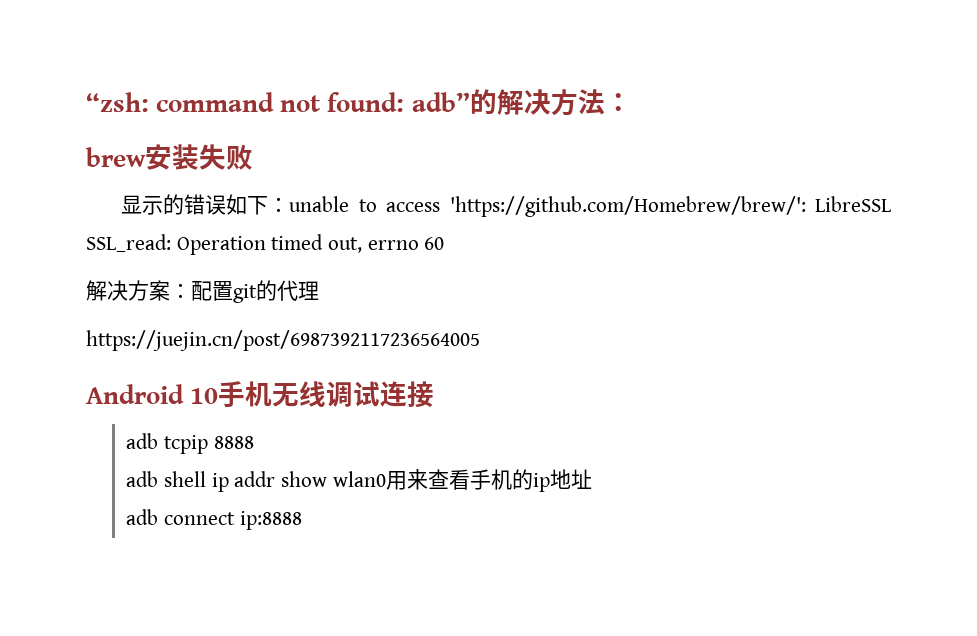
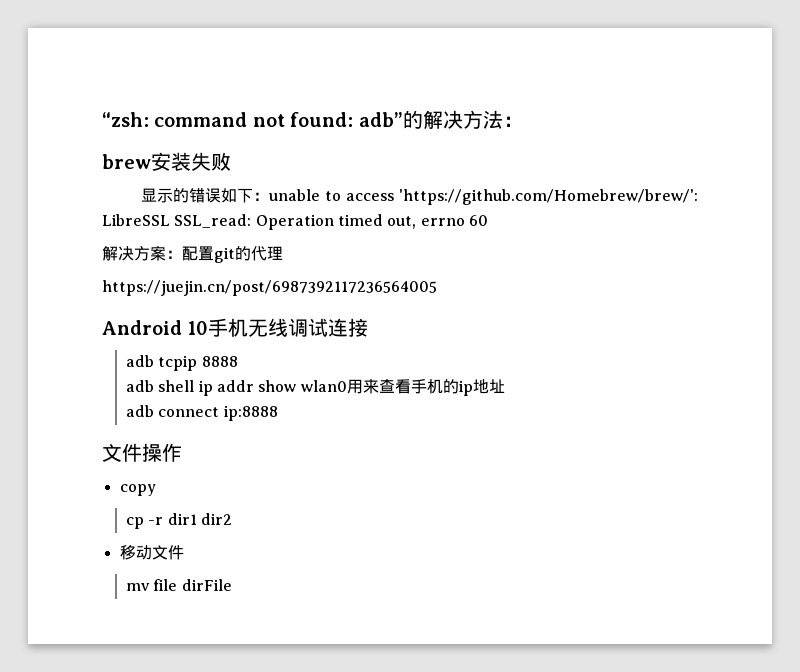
(302, 520) none -> [102,443,182,462] [119,484,156,496] [125,513,232,529] [119,545,184,560] [125,579,232,591] // 文件操作 // copy // cp -r dir1 dir2 // 移动文件 // mv file dirFile

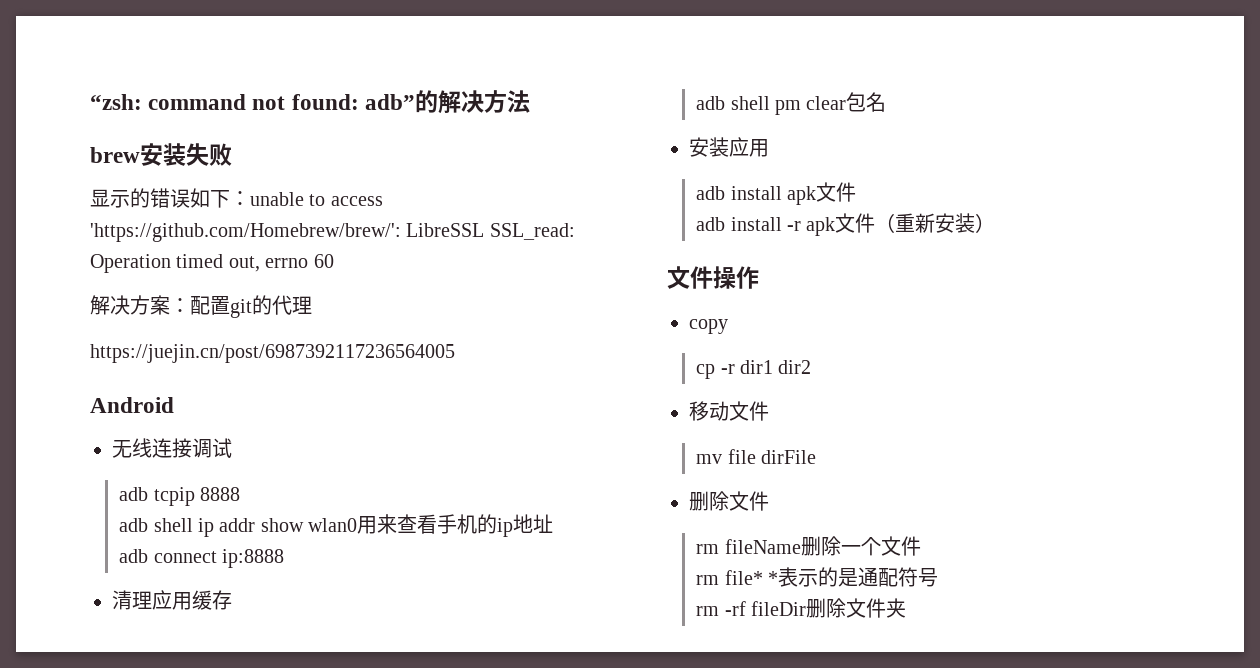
[502,116,523,127] ： -> (530, 101) none
[187,318,289,337] 10手机无线 -> [112,438,192,458] // 无线连接
[328,318,369,337] 连接 -> (232, 448) none
(278, 413) none -> [112,590,232,610] [696,92,887,115] [689,137,769,157] [696,182,856,205] [696,213,996,236] // 清理应用缓存 // adb shell pm clear包名 // 安装应用 // adb install apk文件 // adb install -r apk文件（重新安装）
(232, 585) none -> [689,491,769,511] [696,536,921,556] [696,567,938,587] [696,598,906,618] // 删除文件 // rm fileName删除一个文件 // rm file* *表示的是通配符号 // rm -rf fileDir删除文件夹

